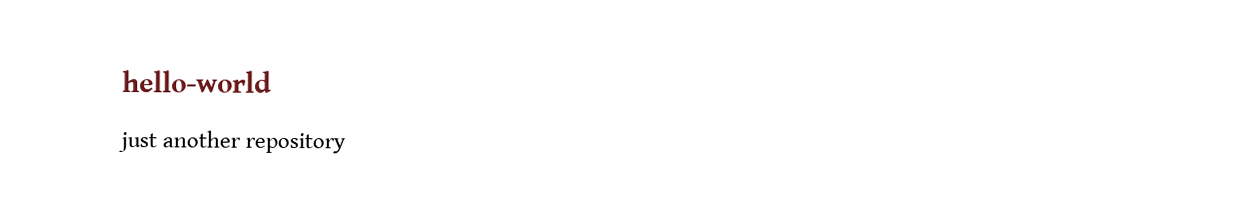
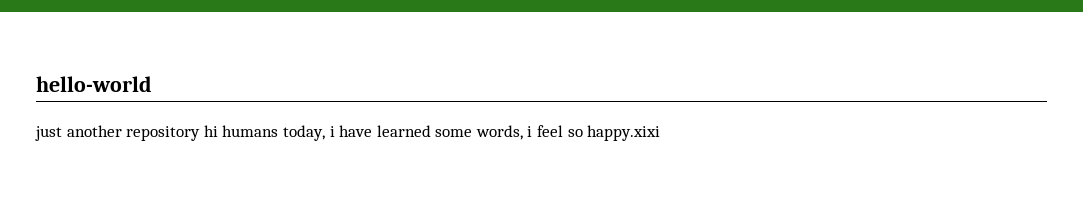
(347, 143) none -> [203,125,661,141] hi humans today, i have learned some words, i feel so happy.xixi

